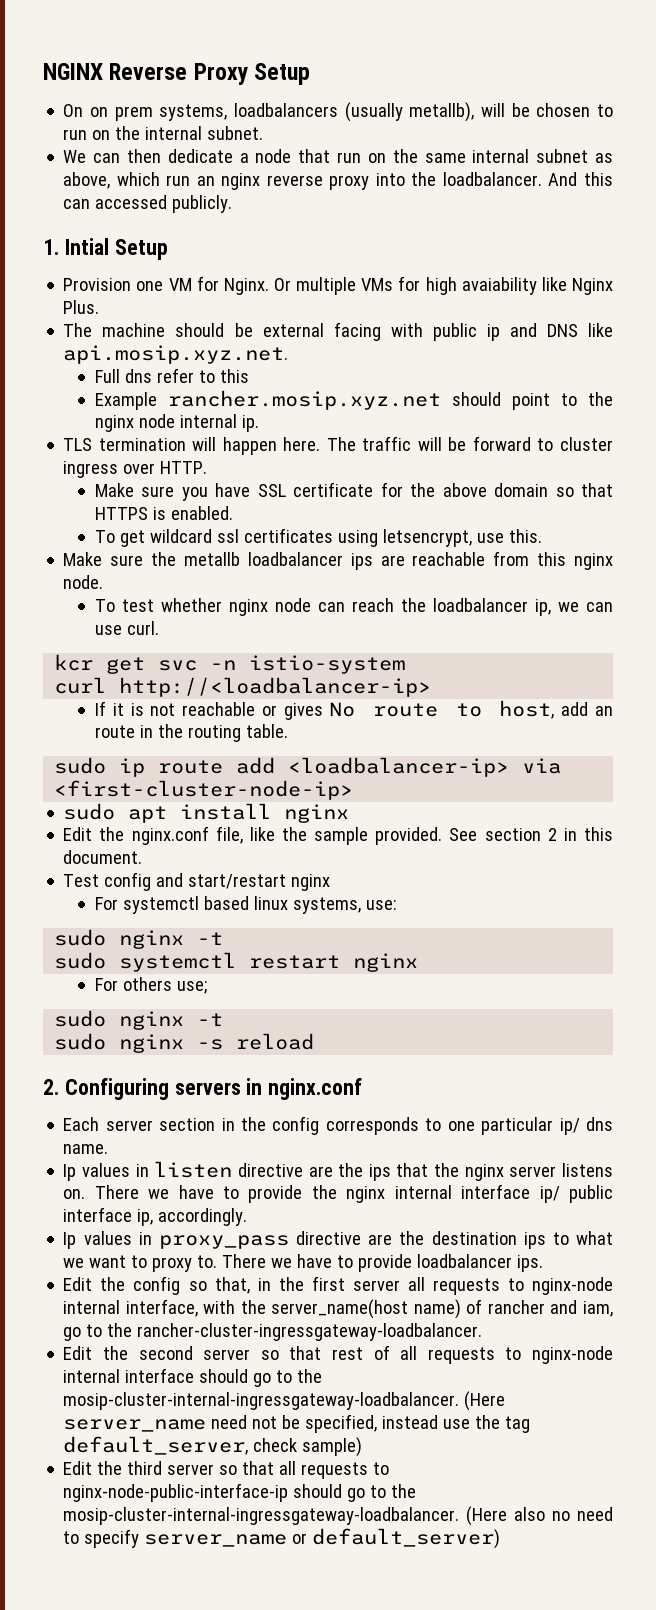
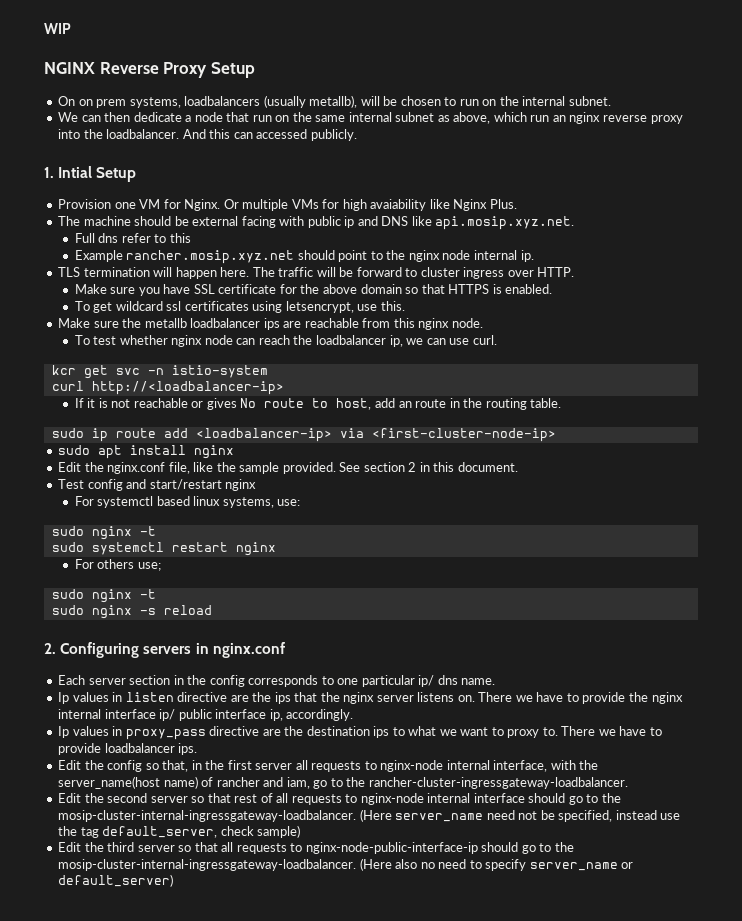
(43, 71) none -> [44,23,71,34] WIP //

